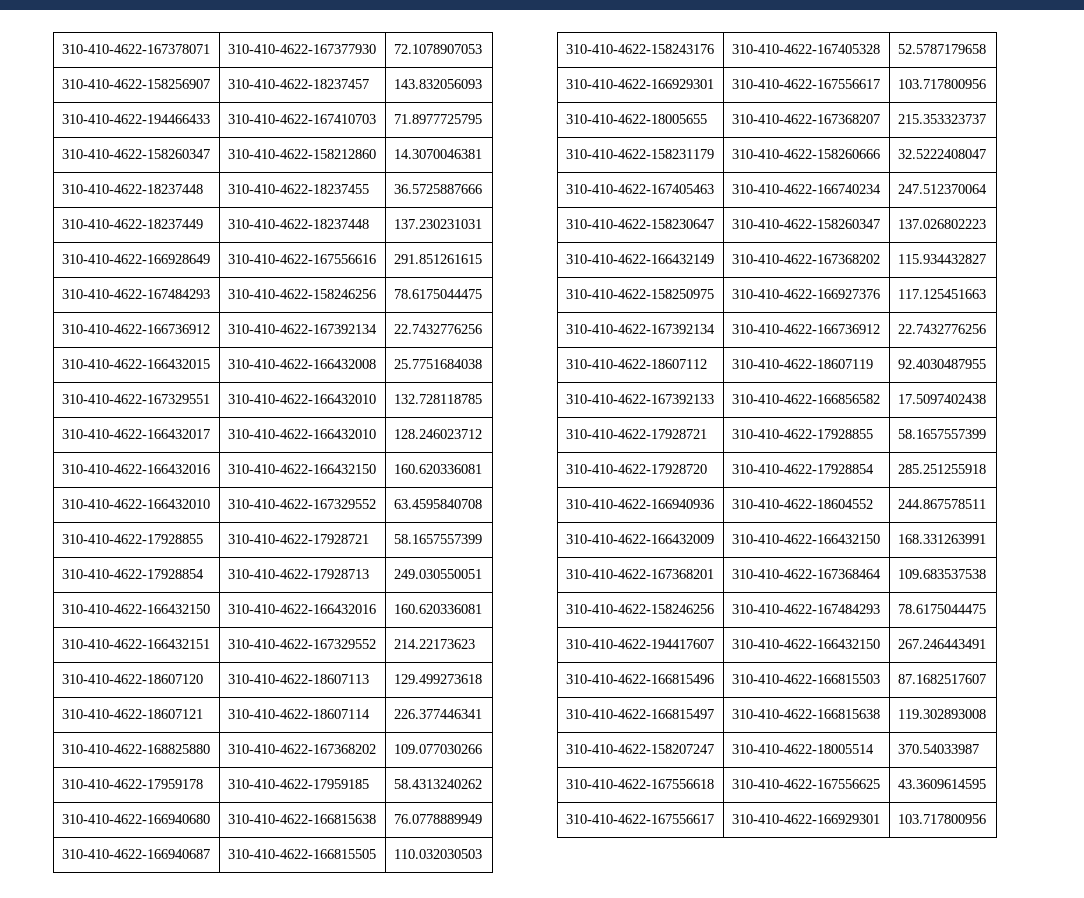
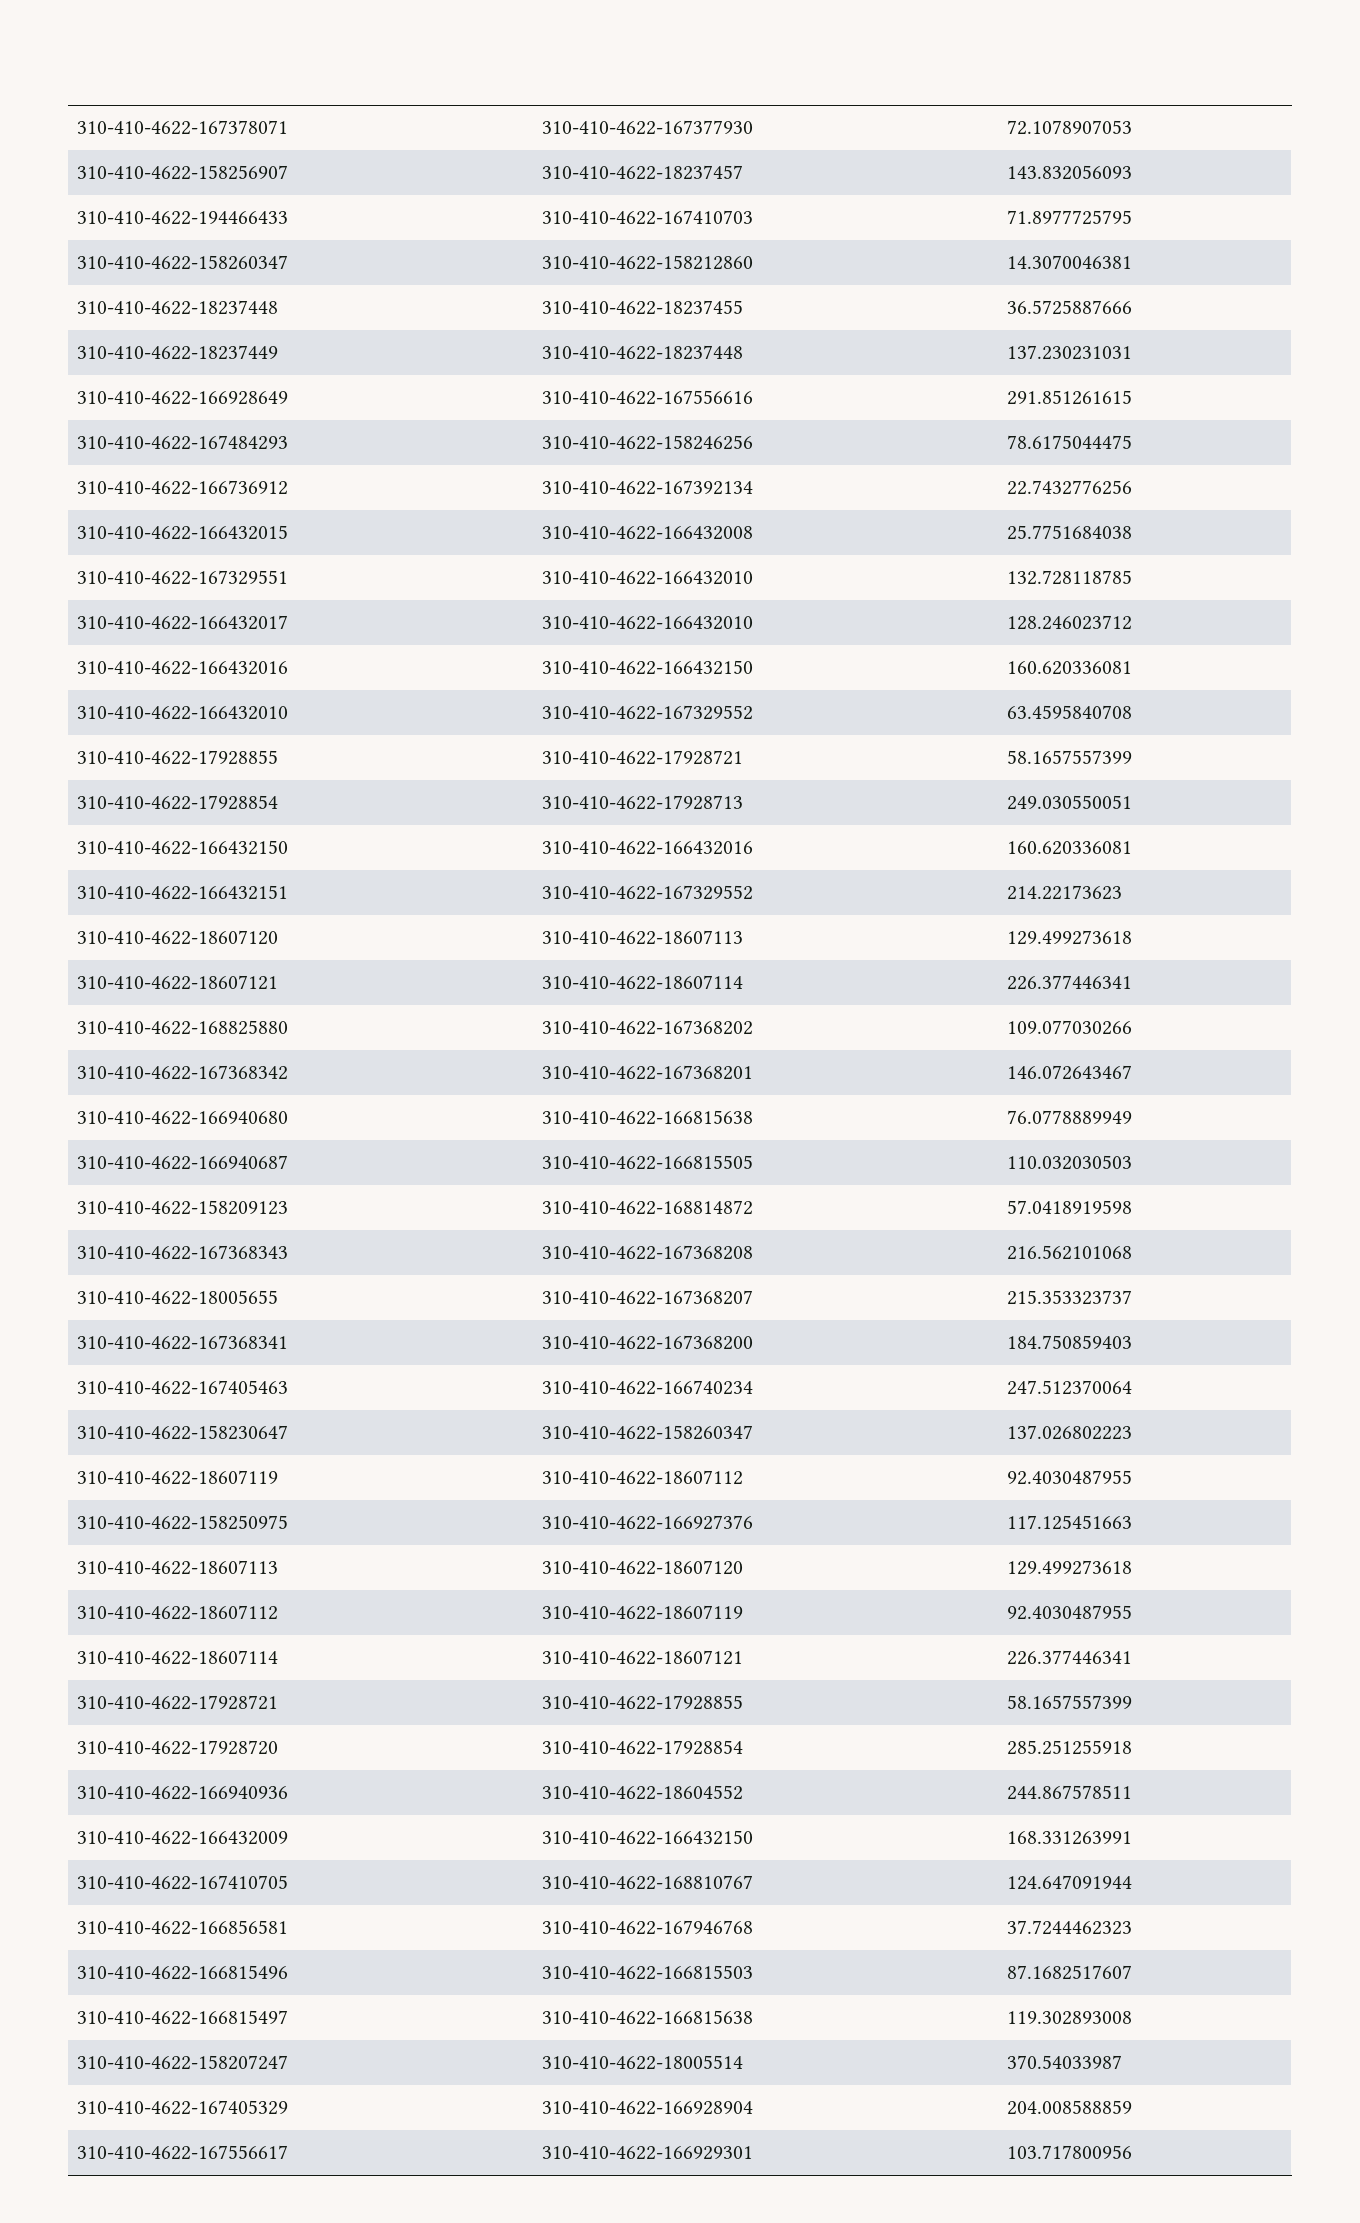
[61,779,203,789] [227,779,369,789] [393,779,482,789] 310-410-4622-17959178 | 310-410-4622-17959185 | 58.4313240262 -> [77,1065,289,1080] [542,1065,754,1080] [1007,1065,1133,1080] 310-410-4622-167368342 | 310-410-4622-167368201 | 146.072643467
[565,44,714,54] [731,44,880,54] [897,44,986,54] [565,79,714,89] [731,79,880,89] [897,79,986,89] 310-410-4622-158243176 | 310-410-4622-167405328 | 52.5787179658 // 310-410-4622-166929301 | 310-410-4622-167556617 | 103.717800956 -> [77,1200,289,1215] [542,1200,754,1215] [1007,1200,1133,1214] [77,1245,289,1260] [542,1245,754,1260] [1007,1245,1133,1260] 310-410-4622-158209123 | 310-410-4622-168814872 | 57.0418919598 // 310-410-4622-167368343 | 310-410-4622-167368208 | 216.562101068
[565,149,714,159] [731,149,880,159] [897,149,986,159] 310-410-4622-158231179 | 310-410-4622-158260666 | 32.5222408047 -> [77,1335,289,1350] [542,1335,754,1350] [1007,1335,1133,1349] 310-410-4622-167368341 | 310-410-4622-167368200 | 184.750859403
[565,254,714,264] [731,254,880,264] [897,254,986,264] 310-410-4622-166432149 | 310-410-4622-167368202 | 115.934432827 -> [77,1470,279,1485] [542,1470,744,1485] [1007,1470,1133,1485] 310-410-4622-18607119 | 310-410-4622-18607112 | 92.4030487955
[565,324,715,334] [731,324,880,334] [897,324,986,334] 310-410-4622-167392134 | 310-410-4622-166736912 | 22.7432776256 -> [77,1560,279,1575] [542,1560,744,1575] [1007,1560,1133,1575] 310-410-4622-18607113 | 310-410-4622-18607120 | 129.499273618
[565,394,714,404] [731,394,880,404] [897,394,986,404] 310-410-4622-167392133 | 310-410-4622-166856582 | 17.5097402438 -> [77,1650,279,1665] [542,1650,744,1665] [1007,1650,1133,1665] 310-410-4622-18607114 | 310-410-4622-18607121 | 226.377446341
[565,569,714,579] [731,569,881,579] [897,569,986,579] [565,604,714,614] [731,604,880,614] [897,604,986,614] [565,639,714,649] [731,639,880,649] [897,639,986,649] 310-410-4622-167368201 | 310-410-4622-167368464 | 109.683537538 // 310-410-4622-158246256 | 310-410-4622-167484293 | 78.6175044475 // 310-410-4622-194417607 | 310-410-4622-166432150 | 267.246443491 -> [77,1875,289,1890] [542,1875,754,1890] [1007,1875,1133,1890] [77,1920,289,1935] [542,1920,754,1935] [1007,1920,1133,1935] 310-410-4622-167410705 | 310-410-4622-168810767 | 124.647091944 // 310-410-4622-166856581 | 310-410-4622-167946768 | 37.7244462323
[565,779,714,789] [731,779,880,789] [897,779,986,789] 310-410-4622-167556618 | 310-410-4622-167556625 | 43.3609614595 -> [77,2100,289,2115] [542,2101,754,2115] [1007,2100,1133,2115] 310-410-4622-167405329 | 310-410-4622-166928904 | 204.008588859

